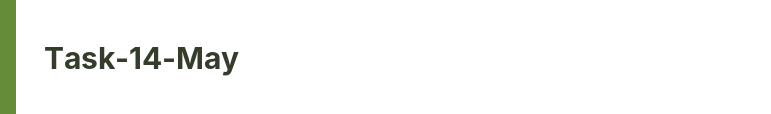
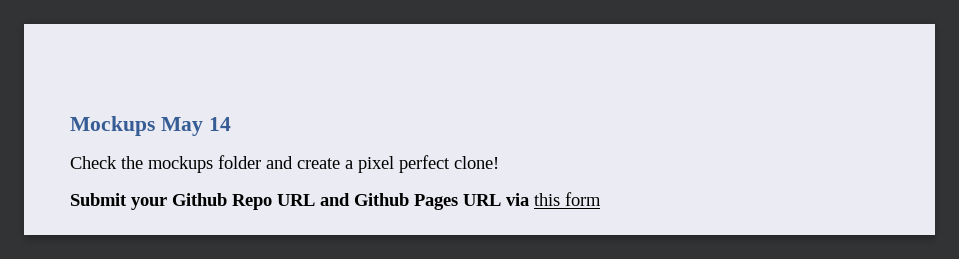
[44,47,239,76] Task-14-May -> [70,116,231,136] [70,155,499,173] [70,192,601,210] Mockups May 14 // Check the mockups folder and create a pixel perfect clone! // Submit your Github Repo URL and Github Pages URL via this form

